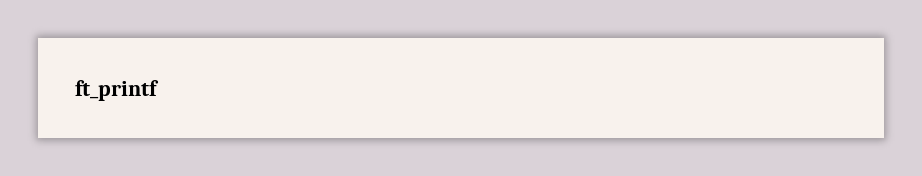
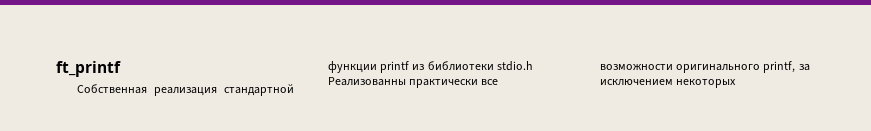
(159, 90) none -> [77,84,294,96] [328,61,533,73] [328,77,499,88] [600,61,810,73] [600,79,737,88] // Собственная реализация стандартной функции printf из библиотеки stdio.h Реализованны практически все возможности оригинального printf, за исключением некоторых

